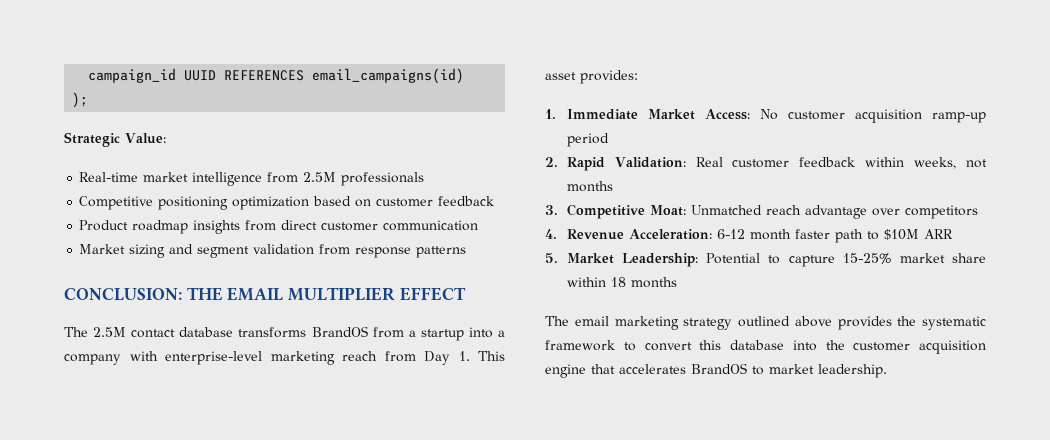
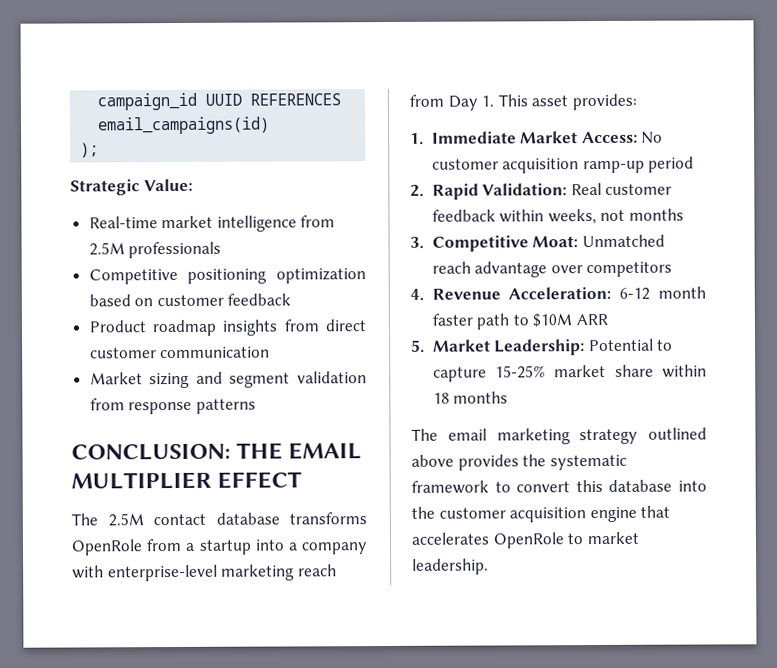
[311,326,368,337] BrandOS -> [71,539,143,556] OpenRole
[691,363,747,374] BrandOS -> [492,532,565,549] OpenRole

